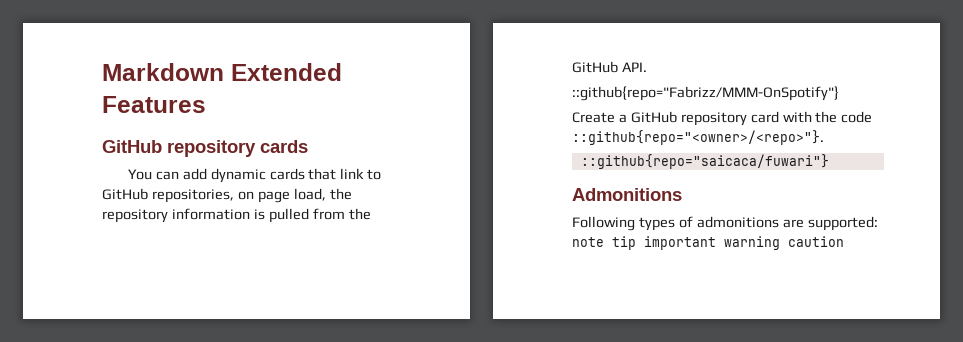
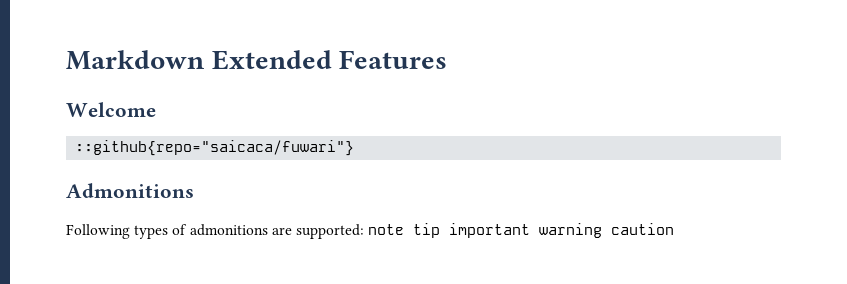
[102,140,308,157] [127,168,382,183] [102,188,352,203] [102,208,371,223] [572,61,647,73] [572,86,839,101] [572,111,873,126] [572,130,824,145] GitHub repository cards // You can add dynamic cards that link to GitHub repositories, on page load, the repository information is pulled from the GitHub API. // ::github{repo="Fabrizz/MMM-OnSpotify"} // Create a GitHub repository card with the code ::github{repo="<owner>/<repo>"}. -> [66,102,156,117] Welcome

